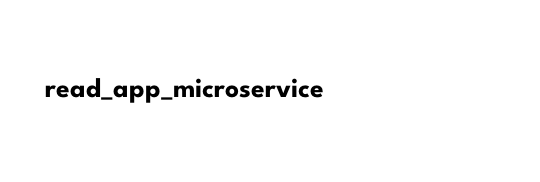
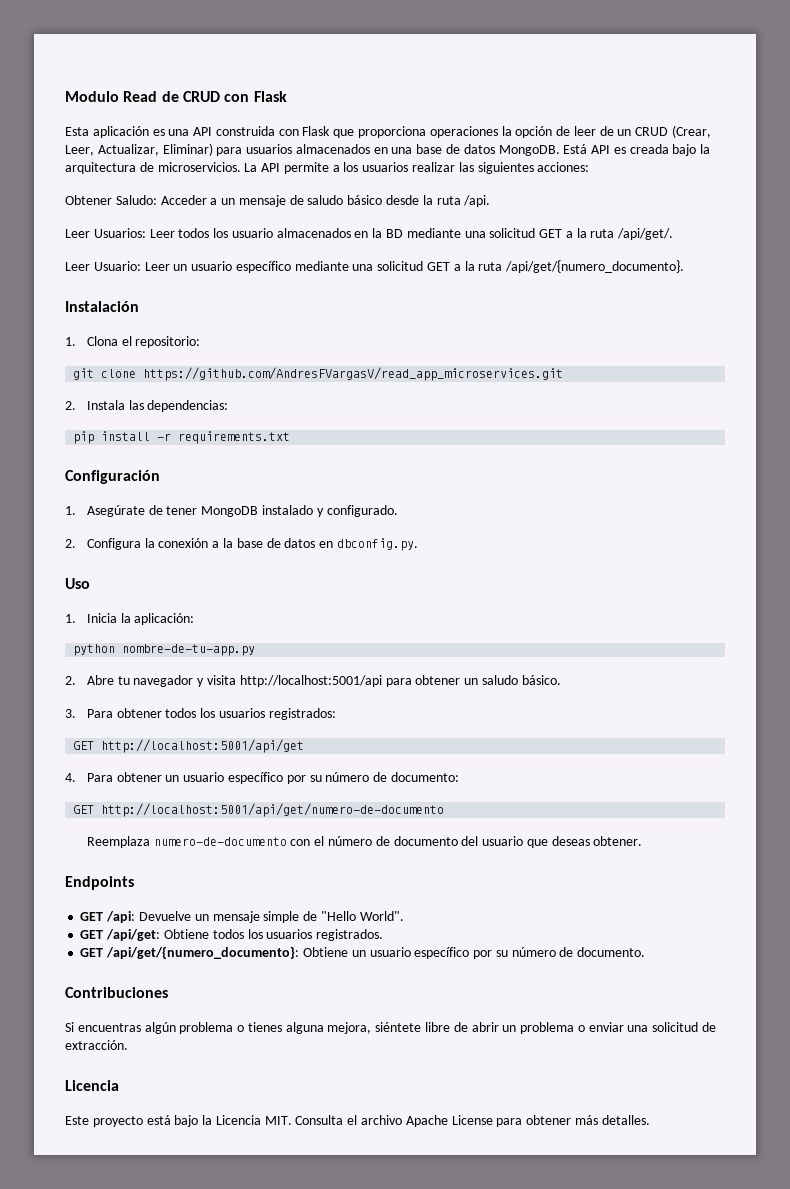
[45,78,324,103] read_app_microservice -> [65,91,287,102] [65,125,712,138] [65,143,711,156] [65,162,590,174] [65,195,491,207] [65,228,674,240] [65,260,685,273] [65,301,139,312] [65,336,201,348] [73,367,564,381] [65,400,229,412] [73,431,291,444] [65,470,160,484] [65,505,398,517] [65,538,418,551] [65,578,90,589] [65,613,195,625] [73,644,256,656] [65,675,561,687] [65,708,336,720] [73,739,305,753] [65,772,459,784] [73,803,445,817] [86,836,643,848] [65,876,134,890] [80,911,404,923] [80,929,384,941] [80,946,646,959] [65,987,168,998] [65,1022,717,1034] [65,1040,128,1050] [65,1080,119,1091] [65,1115,650,1127] Modulo Read de CRUD con Flask // Esta aplicación es una API construida con Flask que proporciona operaciones la opción de leer de un CRUD (Crear, Leer, Actualizar, Eliminar) para usuarios almacenados en una base de datos MongoDB. Está API es creada bajo la arquitectura de microservicios. La API permite a los usuarios realizar las siguientes acciones: // Obtener Saludo: Acceder a un mensaje de saludo básico desde la ruta /api. // Leer Usuarios: Leer todos los usuario almacenados en la BD mediante una solicitud GET a la ruta /api/get/. // Leer Usuario: Leer un usuario específico mediante una solicitud GET a la ruta /api/get/{numero_documento}. // Instalación // 1. Clona el repositorio: // git clone https://github.com/AndresFVargasV/read_app_microservices.git // 2. Instala las dependencias: // pip install -r requirements.txt // Configuración // 1. Asegúrate de tener MongoDB instalado y configurado. // 2. Configura la conexión a la base de datos en dbconfig.py. // Uso // 1. Inicia la aplicación: // python nombre-de-tu-app.py // 2. Abre tu navegador y visita http://localhost:5001/api para obtener un saludo básico. // 3. Para obtener todos los usuarios registrados: // GET http://localhost:5001/api/get // 4. Para obtener un usuario específico por su número de documento: // GET http://localhost:5001/api/get/numero-de-documento // Reemplaza numero-de-documento con el número de documento del usuario que deseas obtener. // Endpoints // GET /api: Devuelve un mensaje simple de "Hello World". // GET /api/get: Obtiene todos los usuarios registrados. // GET /api/get/{numero_documento}: Obtiene un usuario específico por su número de documento. // Contribuciones // Si encuentras algún problema o tienes alguna mejora, siéntete libre de abrir un problema o enviar una solicitud de extracción. // Licencia // Este proyecto está bajo la Licencia MIT. Consulta el archivo Apache License para obtener más detalles.

